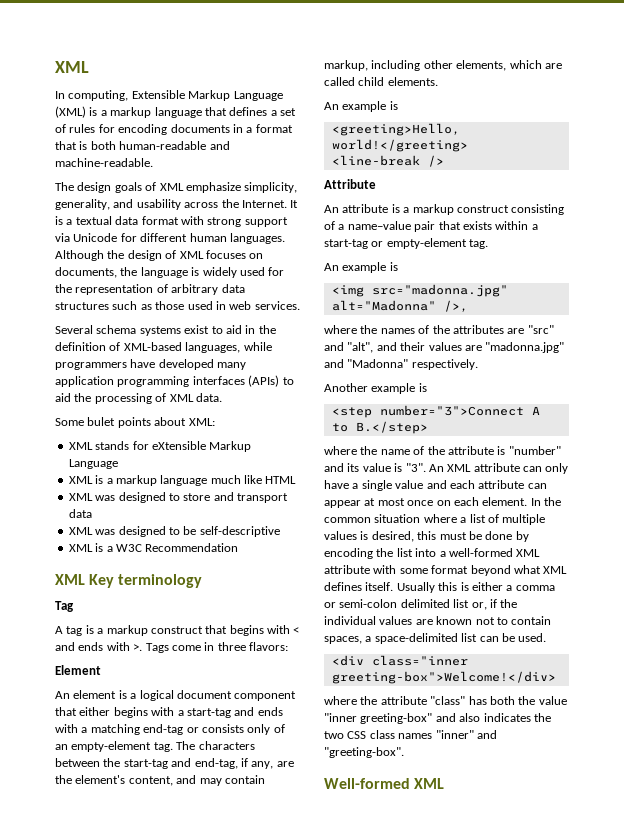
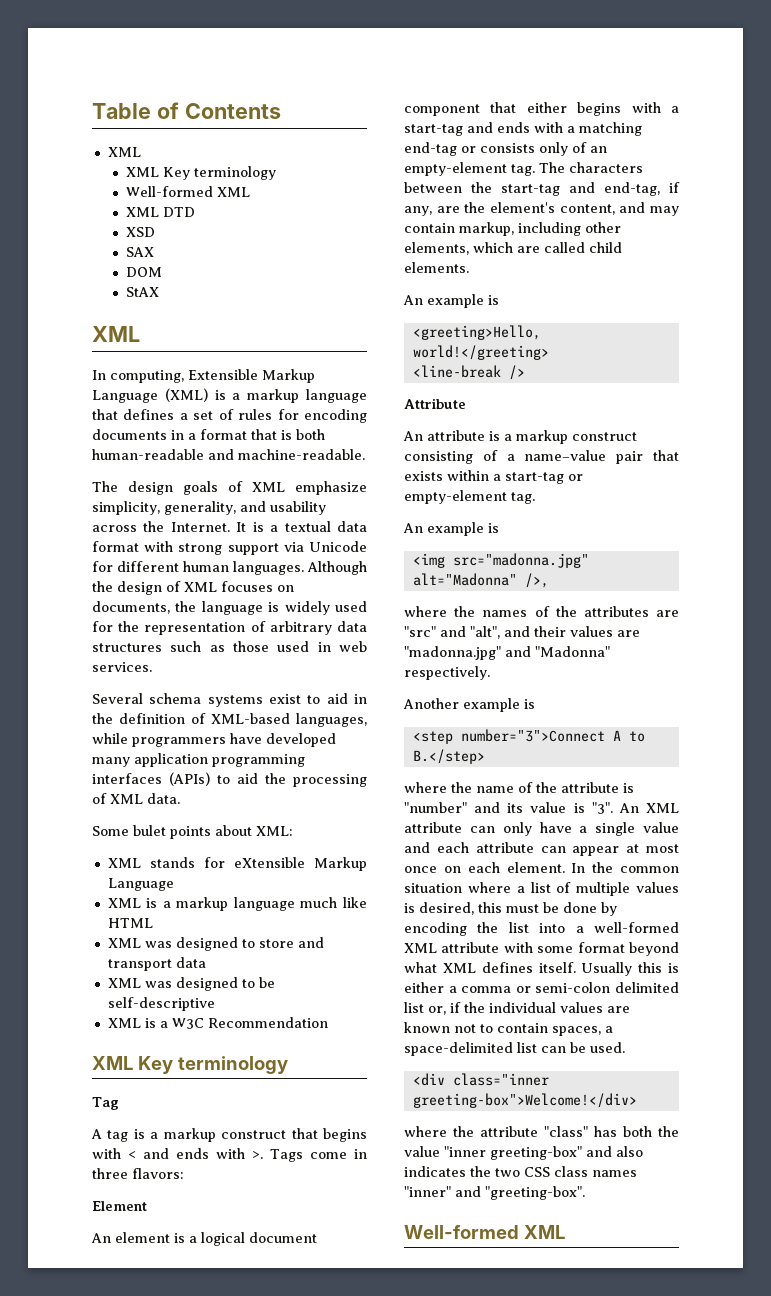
(55, 67) none -> [92,102,281,119] [107,147,141,157] [125,166,276,180] [125,186,250,197] [125,207,195,217] [125,227,155,237] [125,247,154,257] [125,267,162,277] [125,287,159,297] Table of Contents // XML // XML Key terminology // Well-formed XML // XML DTD // XSD // SAX // DOM // StAX //

